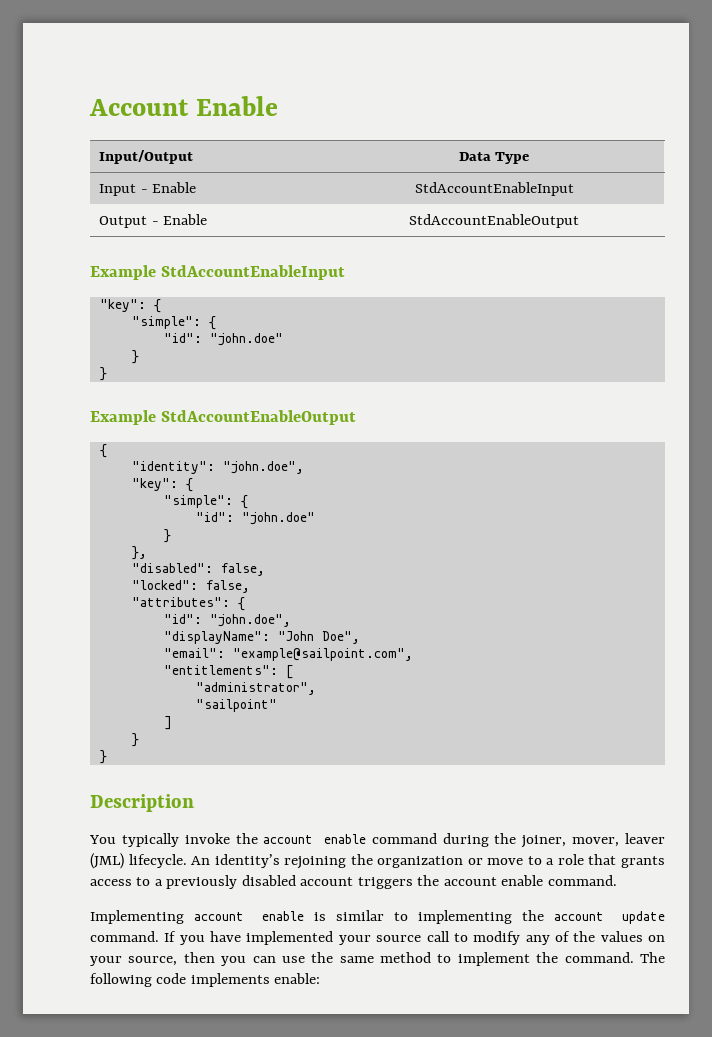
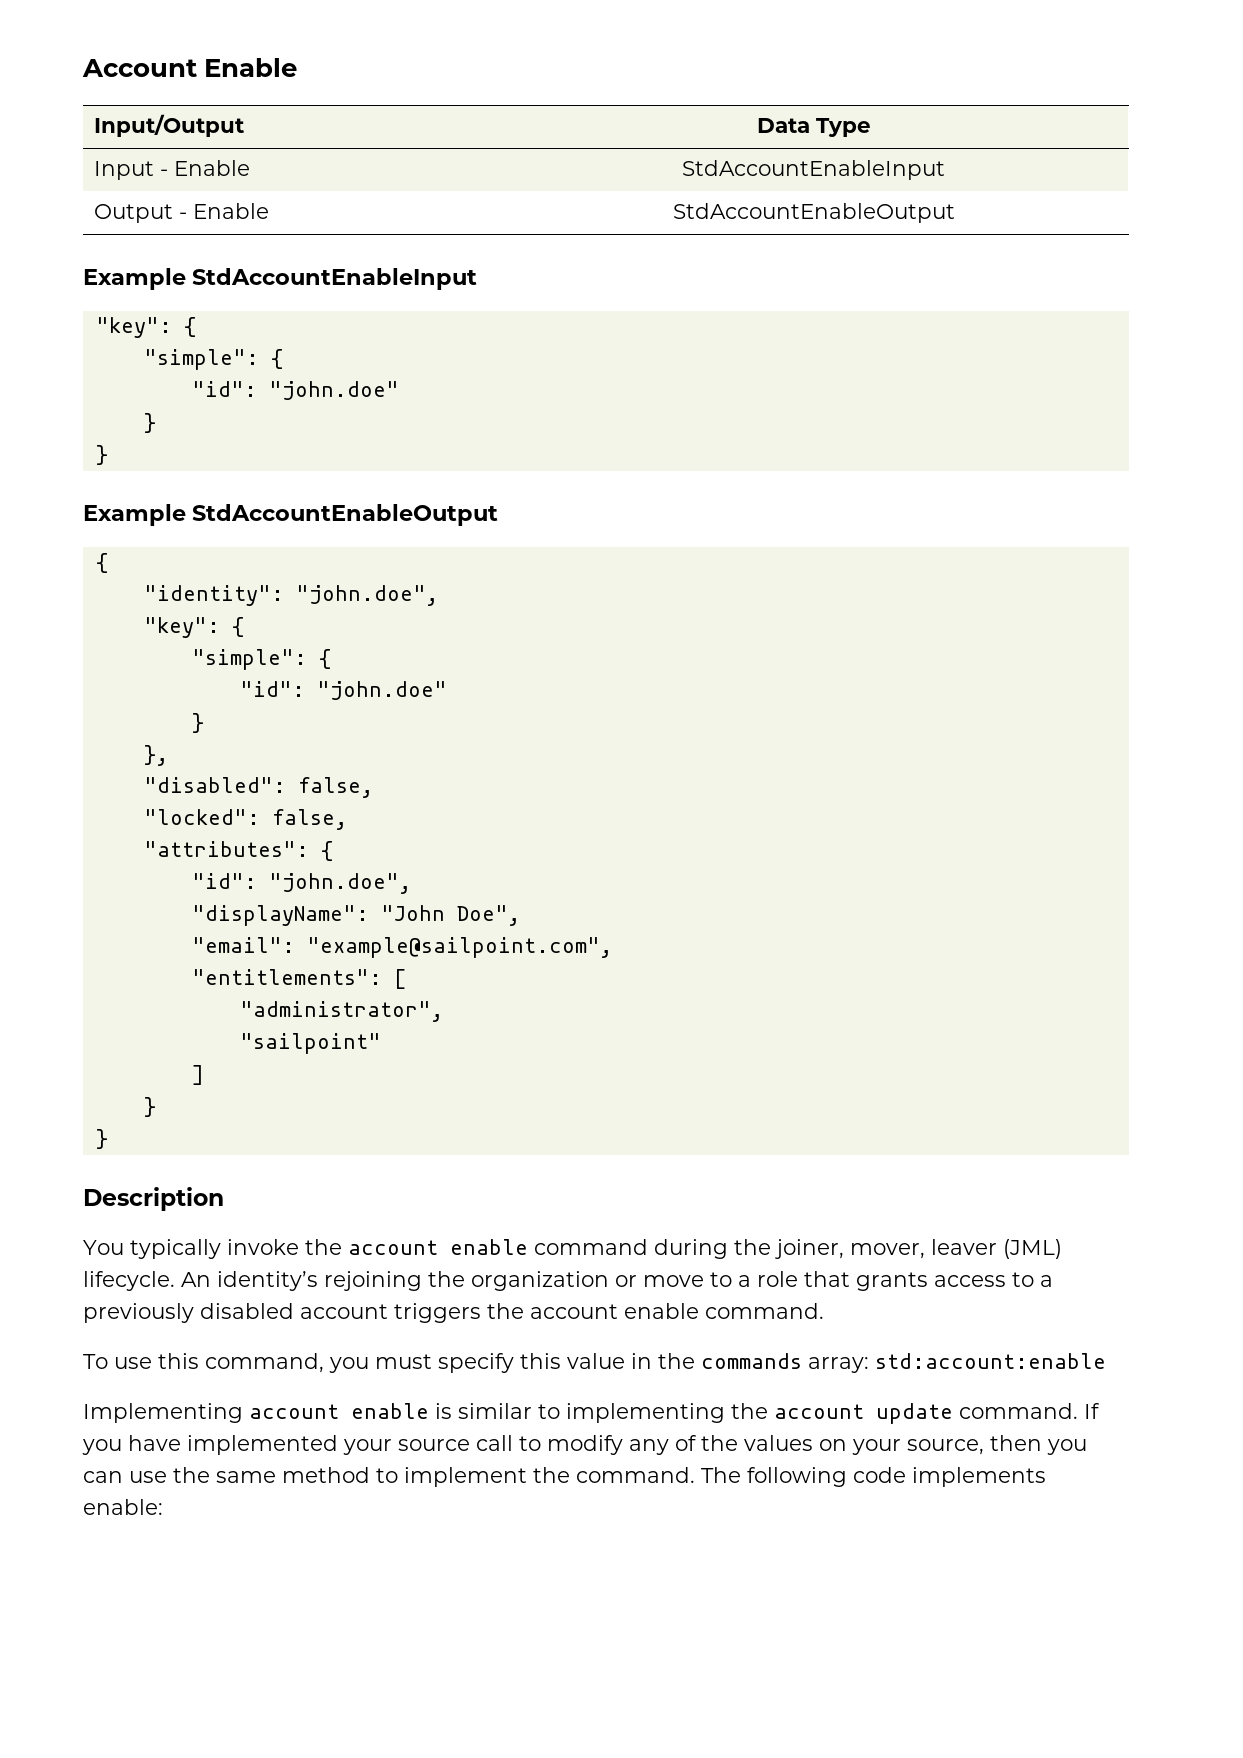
(617, 880) none -> [83,1353,1106,1373] // To use this command, you must specify this value in the commands array: std:account:enable

